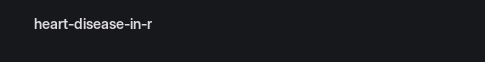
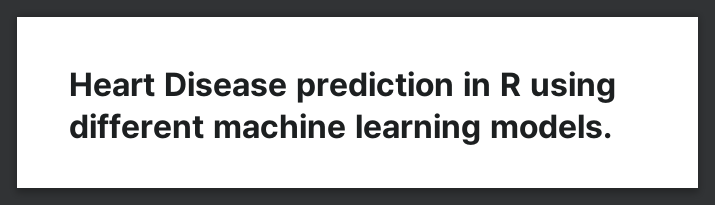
[34,18,152,29] heart-disease-in-r -> [69,71,616,103] [69,113,612,145] Heart Disease prediction in R using different machine learning models.

